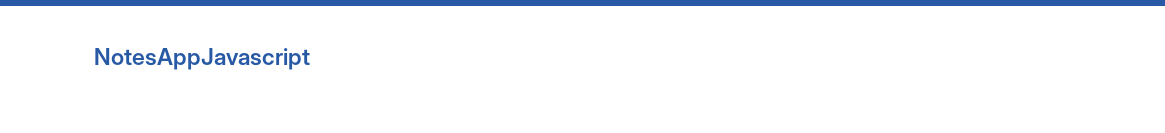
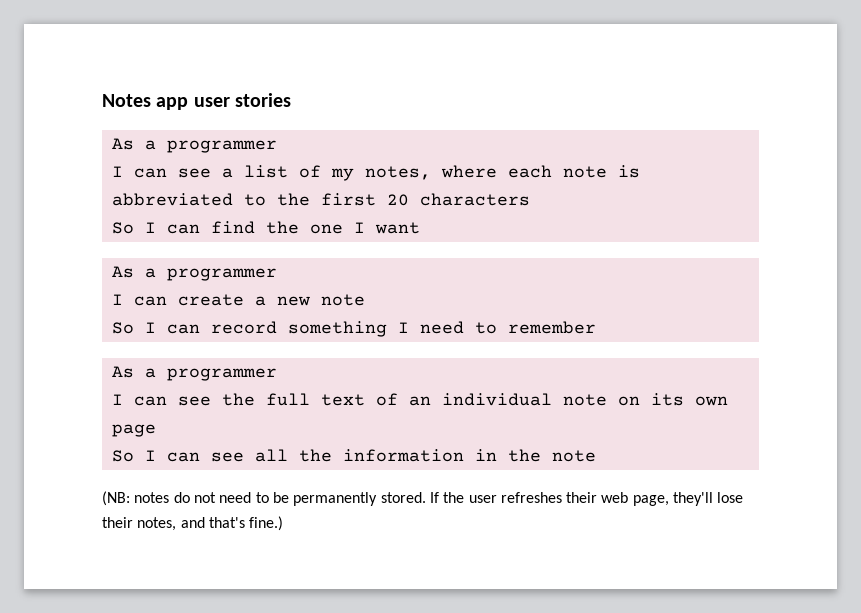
[94,48,310,70] NotesAppJavascript -> [102,93,292,110] [111,138,277,153] [111,165,640,181] [111,193,530,206] [111,221,420,234] [111,266,277,281] [111,294,365,306] [111,321,596,337] [111,366,277,381] [111,393,728,406] [111,424,156,437] [111,449,596,462] [102,491,744,506] [102,516,284,531] Notes app user stories // As a programmer // I can see a list of my notes, where each note is abbreviated to the first 20 characters // So I can find the one I want // As a programmer // I can create a new note // So I can record something I need to remember // As a programmer // I can see the full text of an individual note on its own page // So I can see all the information in the note // (NB: notes do not need to be permanently stored. If the user refreshes their web page, they'll lose their notes, and that's fine.)

